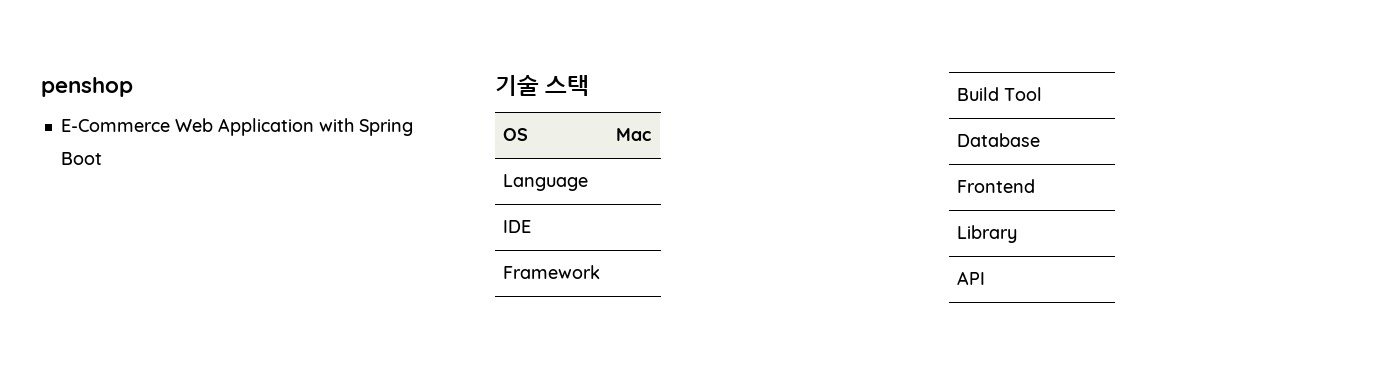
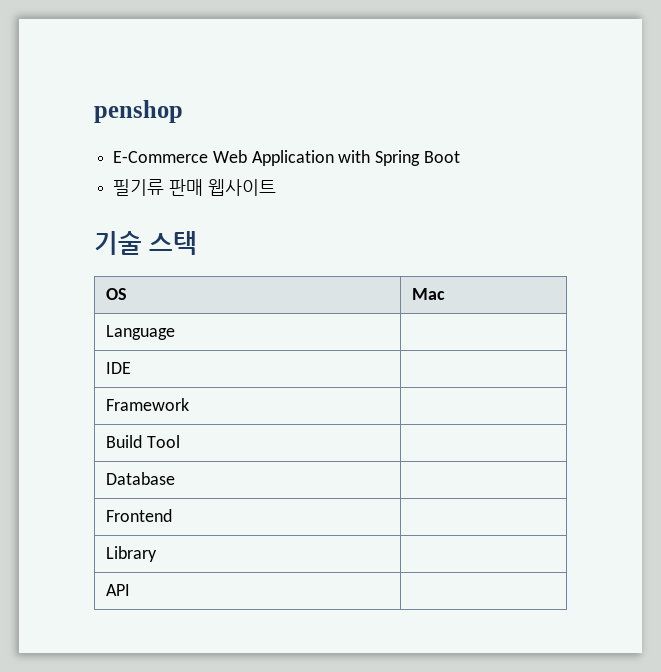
(102, 158) none -> [113,179,276,196] // 필기류 판매 웹사이트

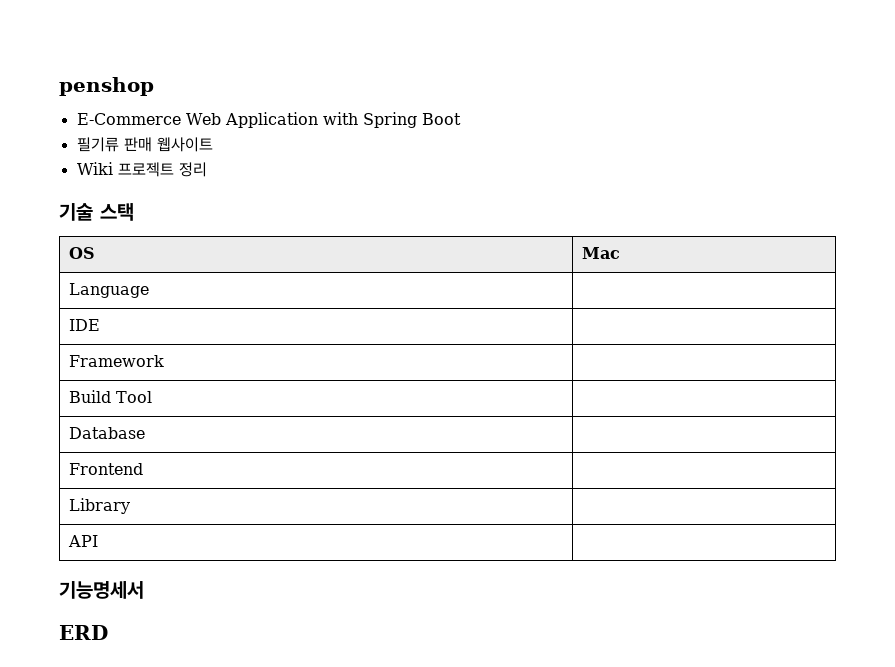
(276, 187) none -> [76,162,207,177] // Wiki 프로젝트 정리
(131, 590) none -> [59,581,144,599] [59,625,108,640] // 기능명세서 // ERD

